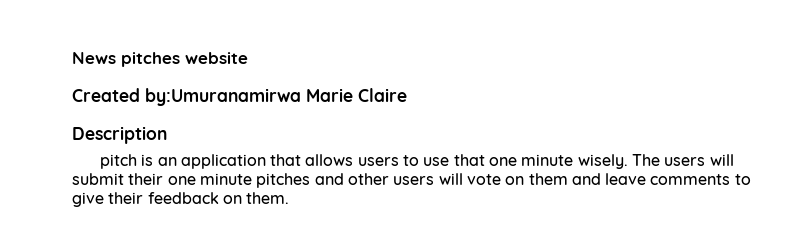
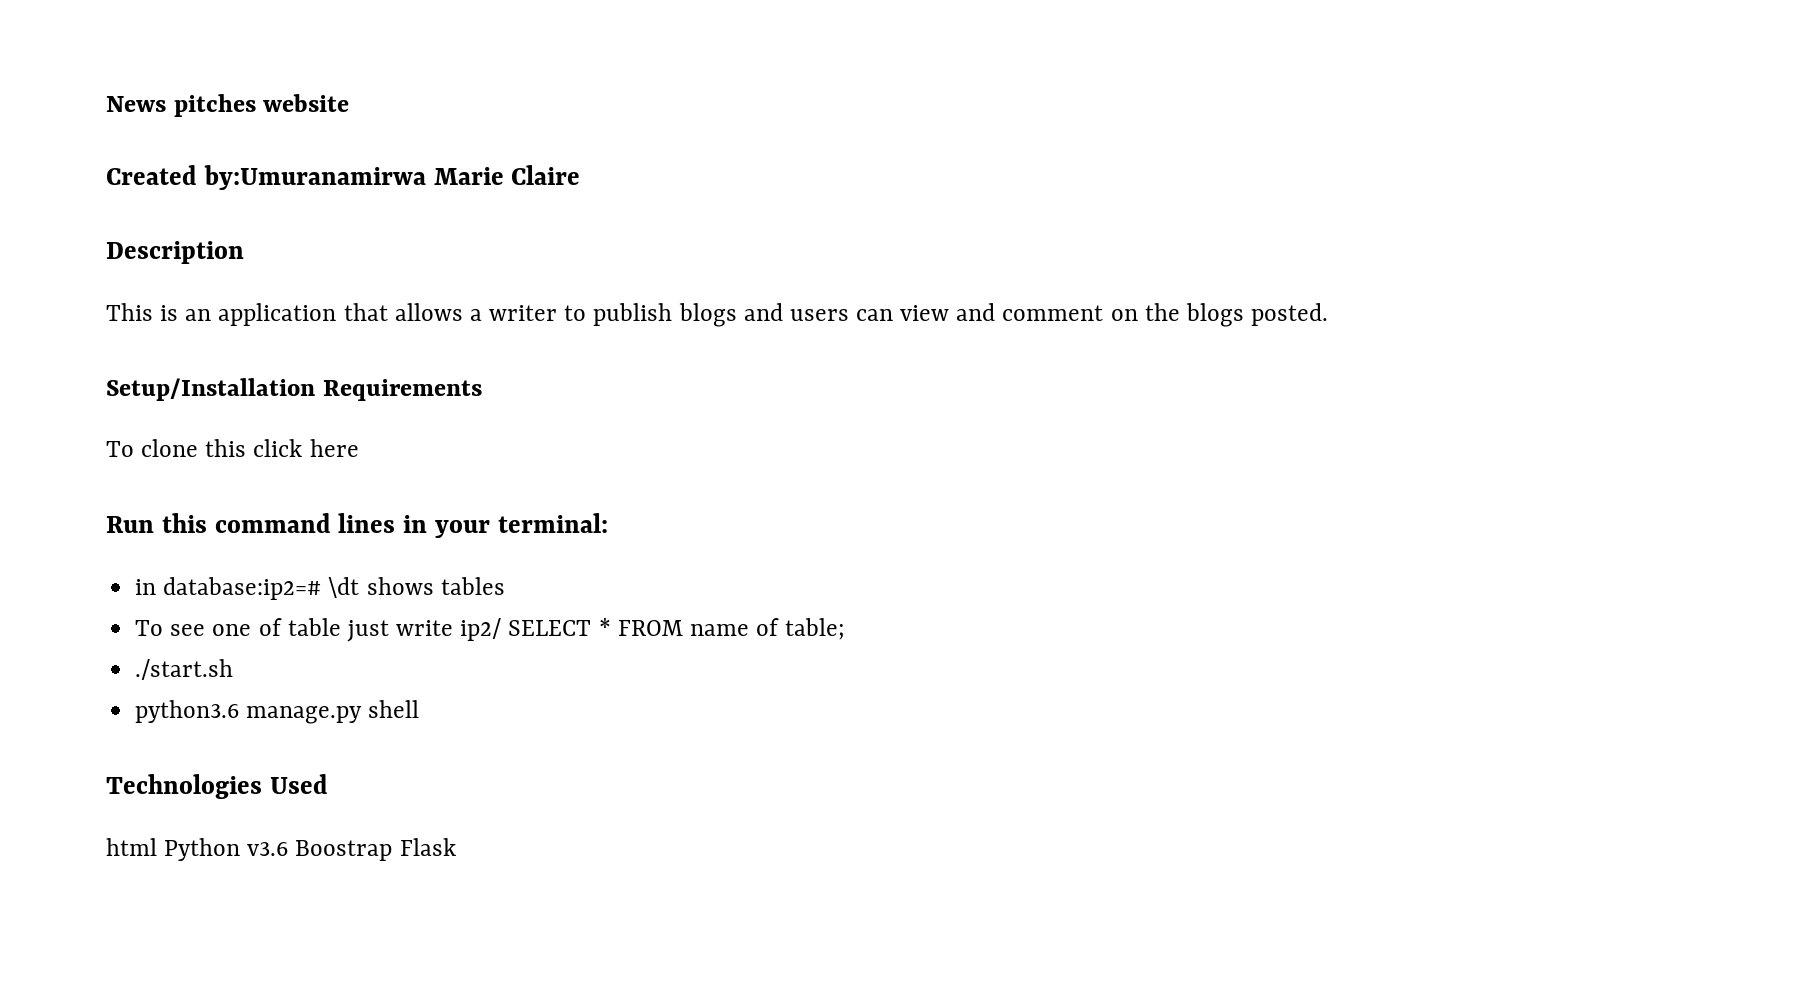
[99,154,137,169] pitch -> [106,303,153,321] This
[357,154,734,169] [72,173,751,188] [72,192,290,207] users to use that one minute wisely. The users will submit their one minute pitches and other users will vote on them and leave comments to give their feedback on them. -> [469,303,1329,327] [106,378,482,401] [106,439,359,457] [106,513,608,538] [135,577,505,600] [135,618,846,642] [135,659,234,680] [135,700,420,724] [106,774,328,799] [106,838,456,861] a writer to publish blogs and users can view and comment on the blogs posted. // Setup/Installation Requirements // To clone this click here // Run this command lines in your terminal: // in database:ip2=# \dt shows tables // To see one of table just write ip2/ SELECT * FROM name of table; // ./start.sh // python3.6 manage.py shell // Technologies Used // html Python v3.6 Boostrap Flask

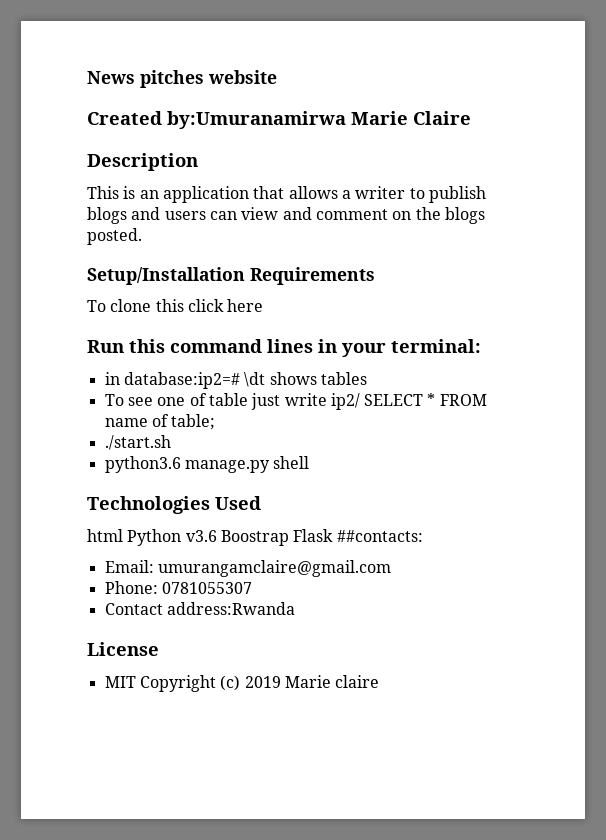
(456, 847) none -> [336,530,423,542] [104,560,391,577] [104,581,252,594] [104,602,295,615] [87,642,159,656] [104,675,380,692] ##contacts: // Email: umurangamclaire@gmail.com // Phone: 0781055307 // Contact address:Rwanda // License // MIT Copyright (c) 2019 Marie claire

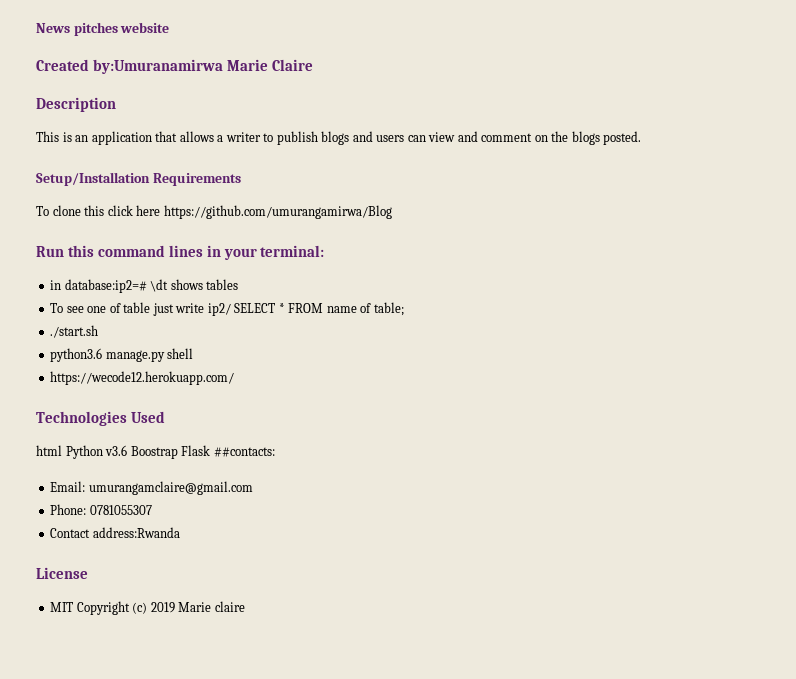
(264, 305) none -> [163,205,392,219] https://github.com/umurangamirwa/Blog
(310, 462) none -> [50,371,235,385] // https://wecode12.herokuapp.com/

